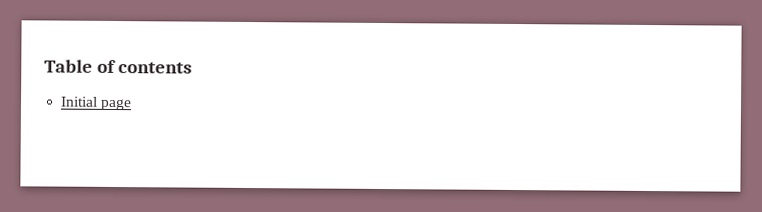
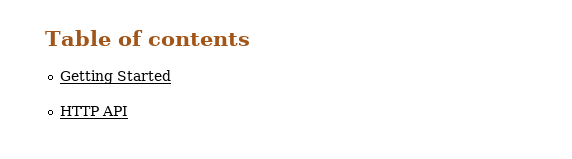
[60,96,133,111] Initial page -> [59,70,171,84] [59,106,128,116] Getting Started // HTTP API

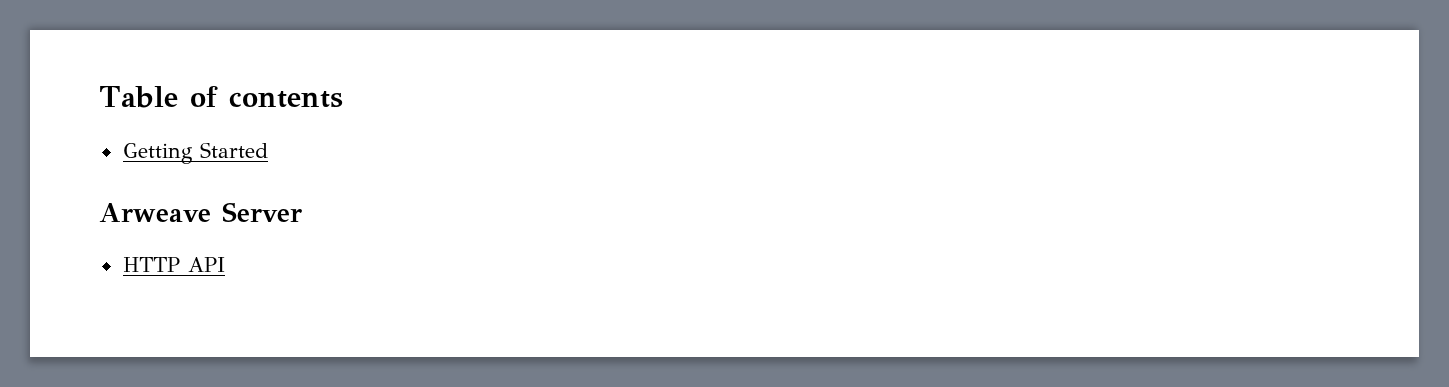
(171, 75) none -> [99,202,302,222] // Arweave Server

